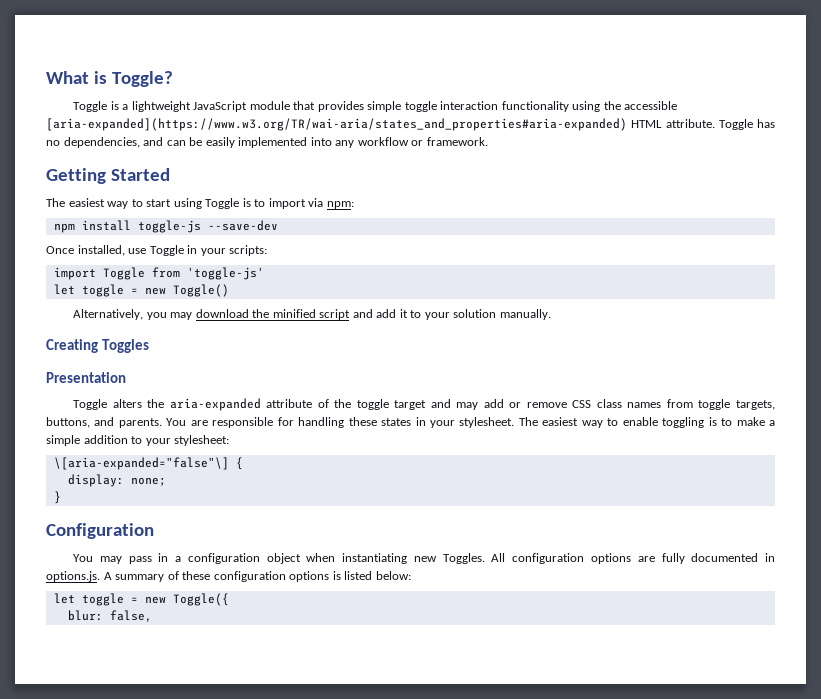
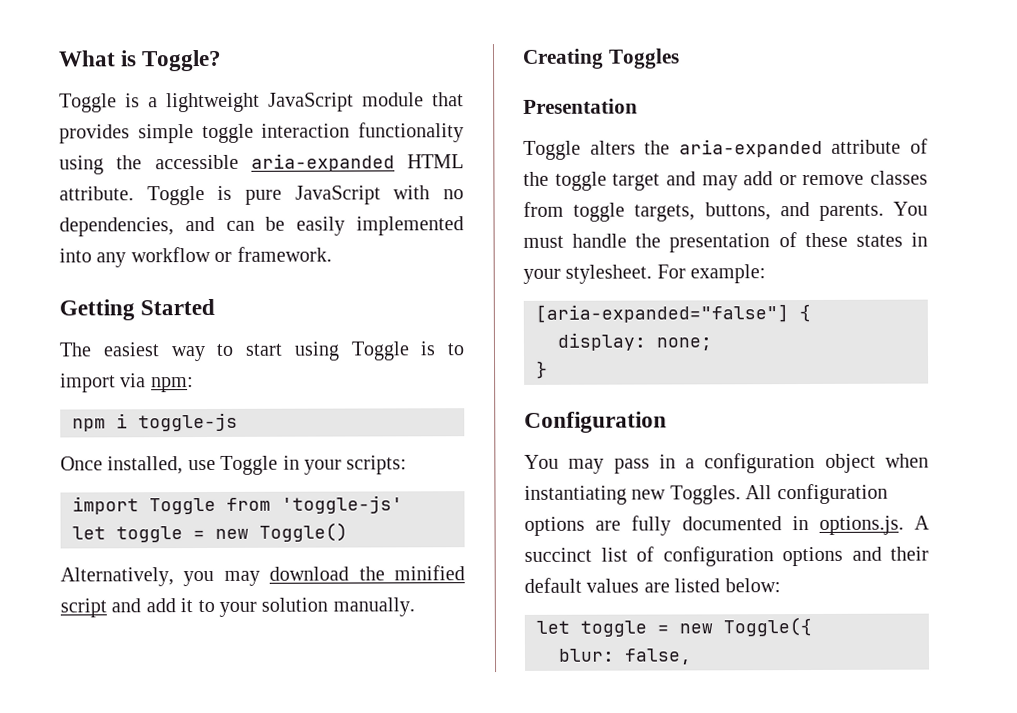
[46,118,627,131] [aria-expanded](https://www.w3.org/TR/wai-aria/states_and_properties#aria-expanded) -> [250,153,395,172] aria-expanded
[757,119,775,128] has -> [217,185,431,205] is pure JavaScript with
[81,220,131,231] install -> [116,413,128,429] i
[207,220,278,231] --save-dev -> (238, 422) none
[572,399,662,408] CSS class names -> [870,170,928,185] classes
[190,417,345,428] are responsible for handling -> [523,232,797,253] must handle the presentation of
[518,417,776,428] [46,435,230,446] [53,457,229,470] The easiest way to enable toggling is to make a simple addition to your stylesheet: // \[aria-expanded="false"\] -> [656,264,767,284] [535,304,789,323] For example: // [aria-expanded="false"]
[115,571,341,582] summary of these configuration options is -> [524,546,929,567] [524,577,670,593] succinct list of configuration options and their default values are

